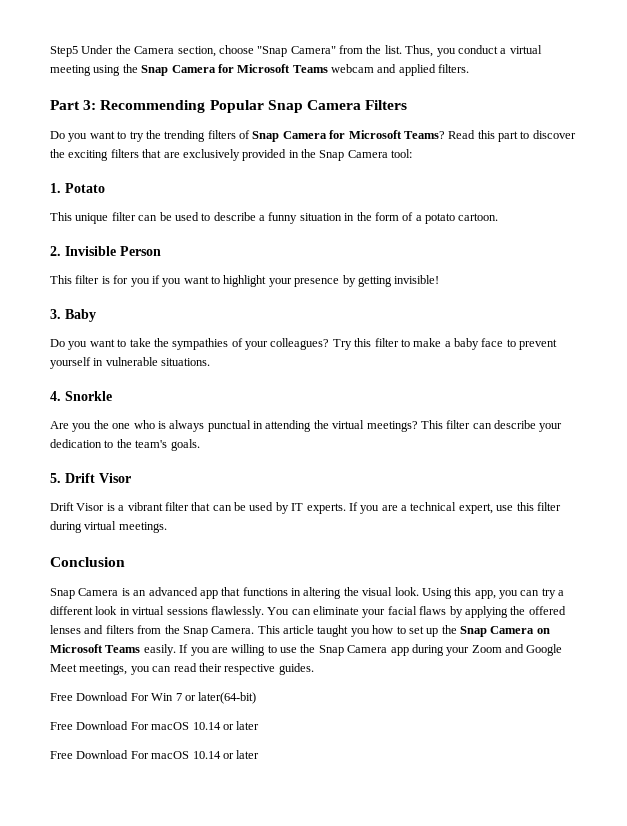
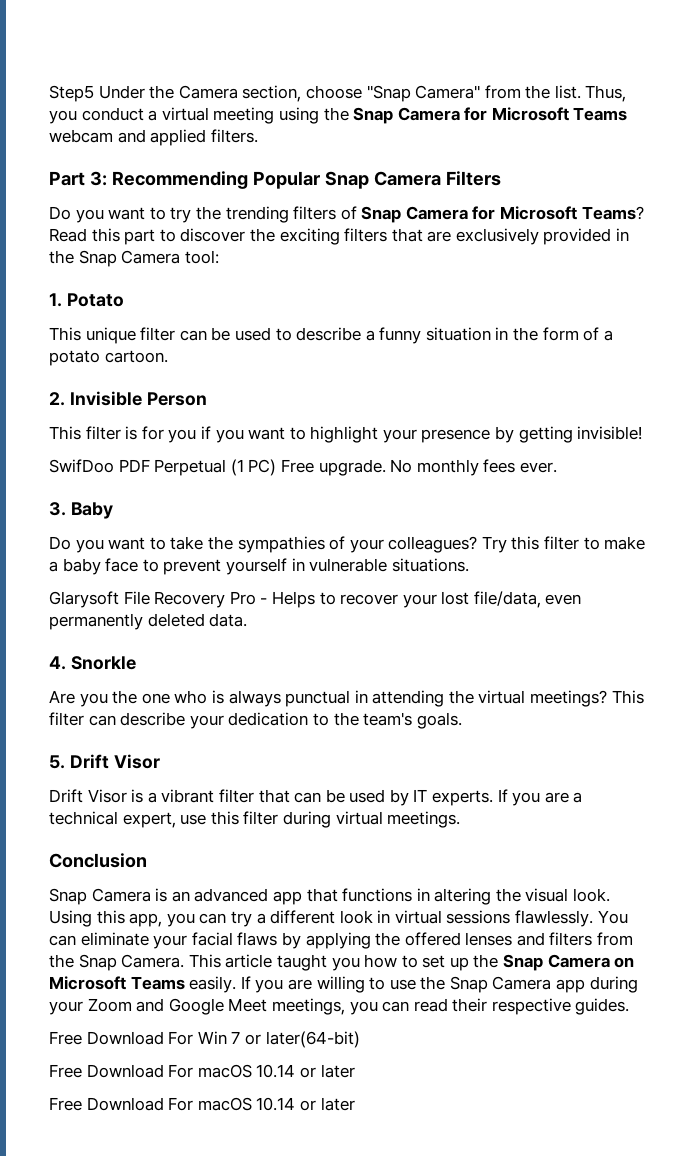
(440, 279) none -> [49,459,557,476] // SwifDoo PDF Perpetual (1 PC) Free upgrade. No monthly fees ever.
(211, 362) none -> [49,591,582,608] [49,613,248,630] // Glarysoft File Recovery Pro - Helps to recover your lost file/data, even permanently deleted data.

